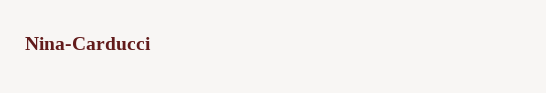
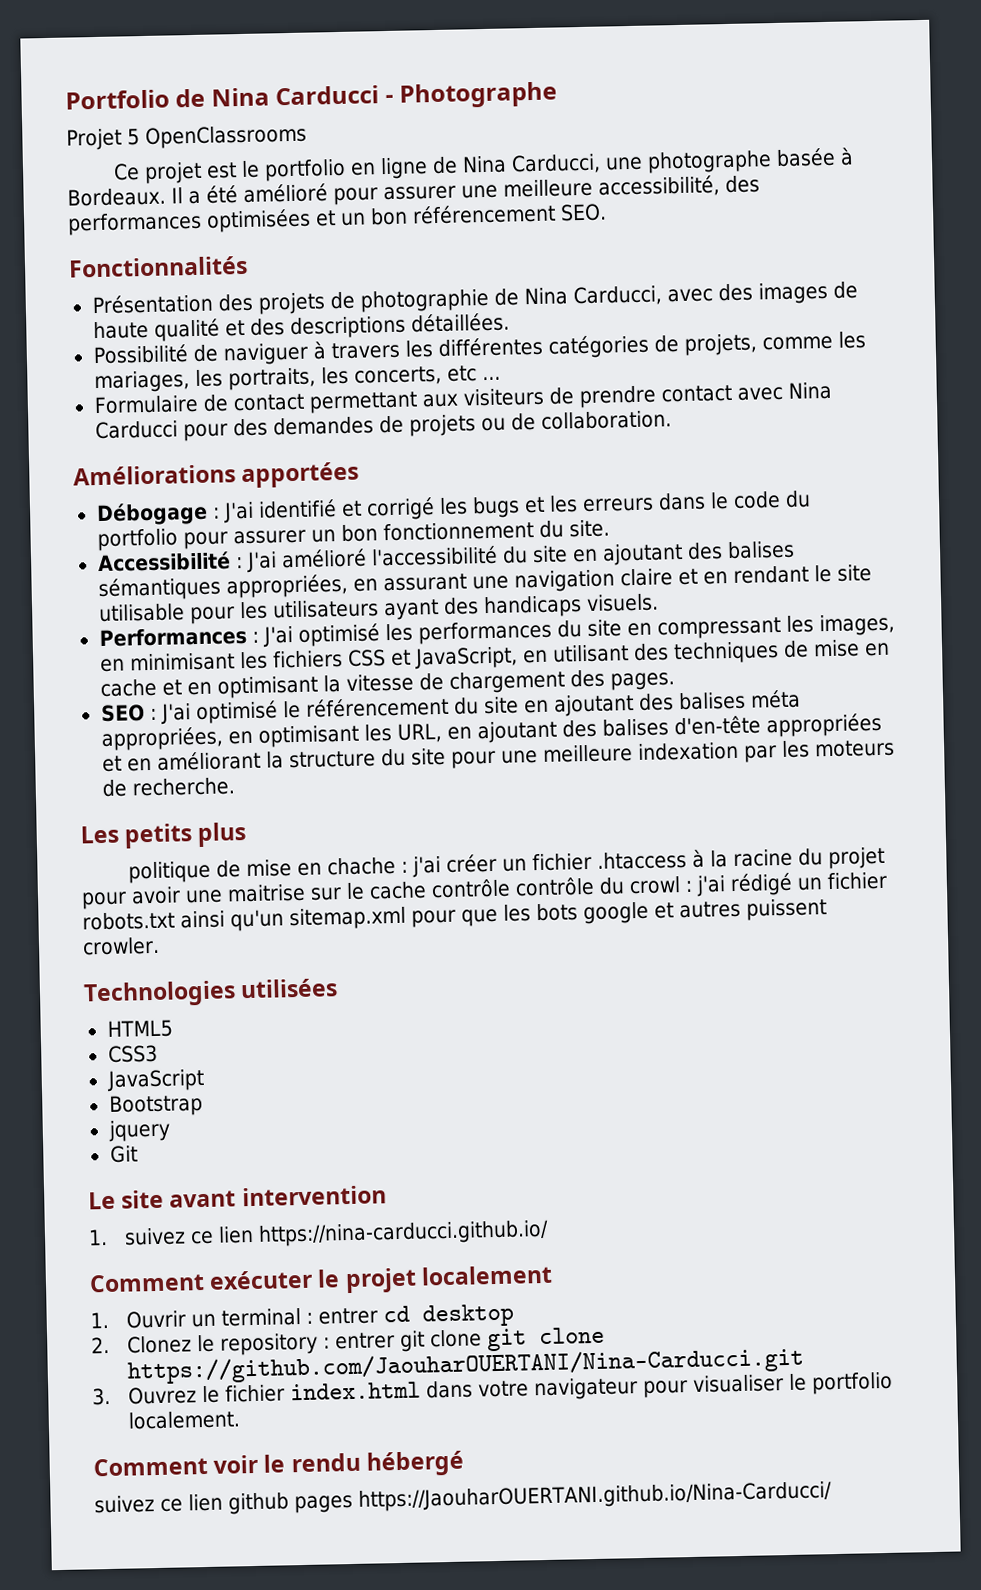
[25,37,151,50] Nina-Carducci -> [65,81,558,110] [66,124,307,151] [112,147,854,184] [67,175,760,207] [67,203,607,236] [68,255,248,278] [91,281,858,315] [92,312,510,342] [92,331,866,366] [93,365,501,394] [93,381,832,415] [94,410,672,442] [73,461,360,489] [95,490,811,527] [96,519,610,552] [96,540,795,573] [97,564,872,602] [98,593,659,625] [98,613,895,648] [99,639,890,673] [99,669,675,699] [100,689,801,725] [100,712,882,752] [101,739,895,773] [101,777,235,798] [80,822,247,849] [127,846,885,884] [81,871,888,910] [82,898,827,932] [82,936,160,956] [83,978,339,1008] [106,1019,173,1038] [107,1044,158,1063] [106,1068,205,1092] [108,1094,203,1117] [107,1119,171,1142] [109,1145,138,1163] [88,1185,387,1210] [88,1219,549,1247] [89,1264,553,1294] [90,1303,514,1329] [91,1326,605,1356] [126,1346,804,1385] [92,1371,893,1406] [127,1410,240,1430] [93,1450,464,1477] [94,1481,832,1515] Portfolio de Nina Carducci - Photographe // Projet 5 OpenClassrooms // Ce projet est le portfolio en ligne de Nina Carducci, une photographe basée à Bordeaux. Il a été amélioré pour assurer une meilleure accessibilité, des performances optimisées et un bon référencement SEO. // Fonctionnalités // Présentation des projets de photographie de Nina Carducci, avec des images de haute qualité et des descriptions détaillées. // Possibilité de naviguer à travers les différentes catégories de projets, comme les mariages, les portraits, les concerts, etc ... // Formulaire de contact permettant aux visiteurs de prendre contact avec Nina Carducci pour des demandes de projets ou de collaboration. // Améliorations apportées // Débogage : J'ai identifié et corrigé les bugs et les erreurs dans le code du portfolio pour assurer un bon fonctionnement du site. // Accessibilité : J'ai amélioré l'accessibilité du site en ajoutant des balises sémantiques appropriées, en assurant une navigation claire et en rendant le site utilisable pour les utilisateurs ayant des handicaps visuels. // Performances : J'ai optimisé les performances du site en compressant les images, en minimisant les fichiers CSS et JavaScript, en utilisant des techniques de mise en cache et en optimisant la vitesse de chargement des pages. // SEO : J'ai optimisé le référencement du site en ajoutant des balises méta appropriées, en optimisant les URL, en ajoutant des balises d'en-tête appropriées et en améliorant la structure du site pour une meilleure indexation par les moteurs de recherche. // Les petits plus // politique de mise en chache : j'ai créer un fichier .htaccess à la racine du projet pour avoir une maitrise sur le cache contrôle contrôle du crowl : j'ai rédigé un fichier robots.txt ainsi qu'un sitemap.xml pour que les bots google et autres puissent crowler. // Technologies utilisées // HTML5 // CSS3 // JavaScript // Bootstrap // jquery // Git // Le site avant intervention // 1. suivez ce lien https://nina-carducci.github.io/ // Comment exécuter le projet localement // 1. Ouvrir un terminal : entrer cd desktop // 2. Clonez le repository : entrer git clone git clone https://github.com/JaouharOUERTANI/Nina-Carducci.git // 3. Ouvrez le fichier index.html dans votre navigateur pour visualiser le portfolio localement. // Comment voir le rendu hébergé // suivez ce lien github pages https://JaouharOUERTANI.github.io/Nina-Carducci/

